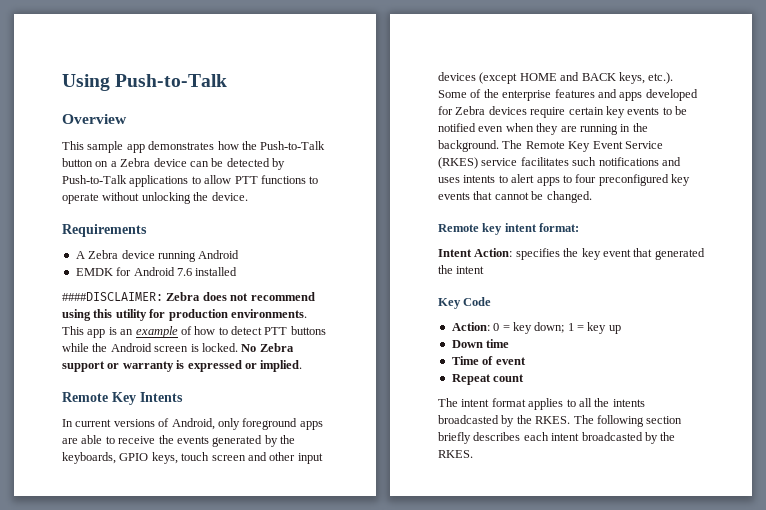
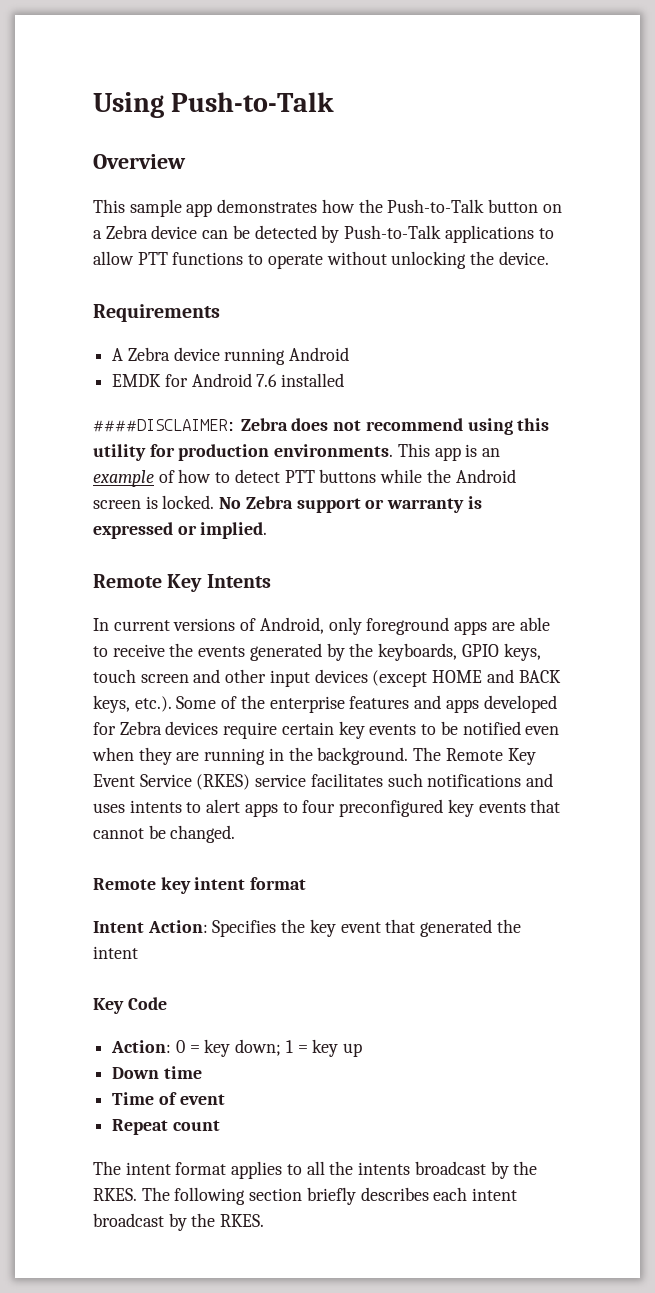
[539,223,580,232] format: -> [250,877,307,890] format
[515,248,560,260] specifies -> [212,920,277,937] Specifies
[438,415,499,424] broadcasted -> [414,1161,486,1175] broadcast
[581,432,643,441] broadcasted -> [93,1213,164,1227] broadcast

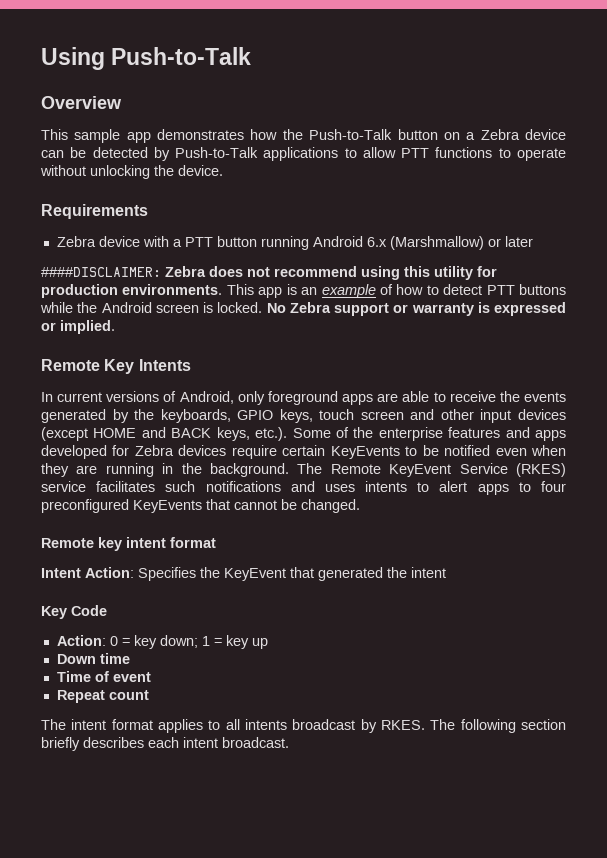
[112,347,350,365] [112,373,345,387] A Zebra device running Android // EMDK for Android 7.6 installed -> [56,236,533,250] Zebra device with a PTT button running Android 6.x (Marshmallow) or later
[338,721,417,739] key events -> [330,446,400,459] KeyEvents
[507,748,536,765] [93,774,135,787] Key Event -> [389,464,452,477] KeyEvent
[447,799,526,817] key events -> [133,500,202,513] KeyEvents
[309,919,381,937] key event -> [224,568,286,581] KeyEvent
[329,1161,354,1175] the -> (240, 724) none
[513,1161,538,1175] the -> (377, 726) none
[93,1213,265,1231] broadcast by the RKES. -> [222,737,289,748] broadcast.

